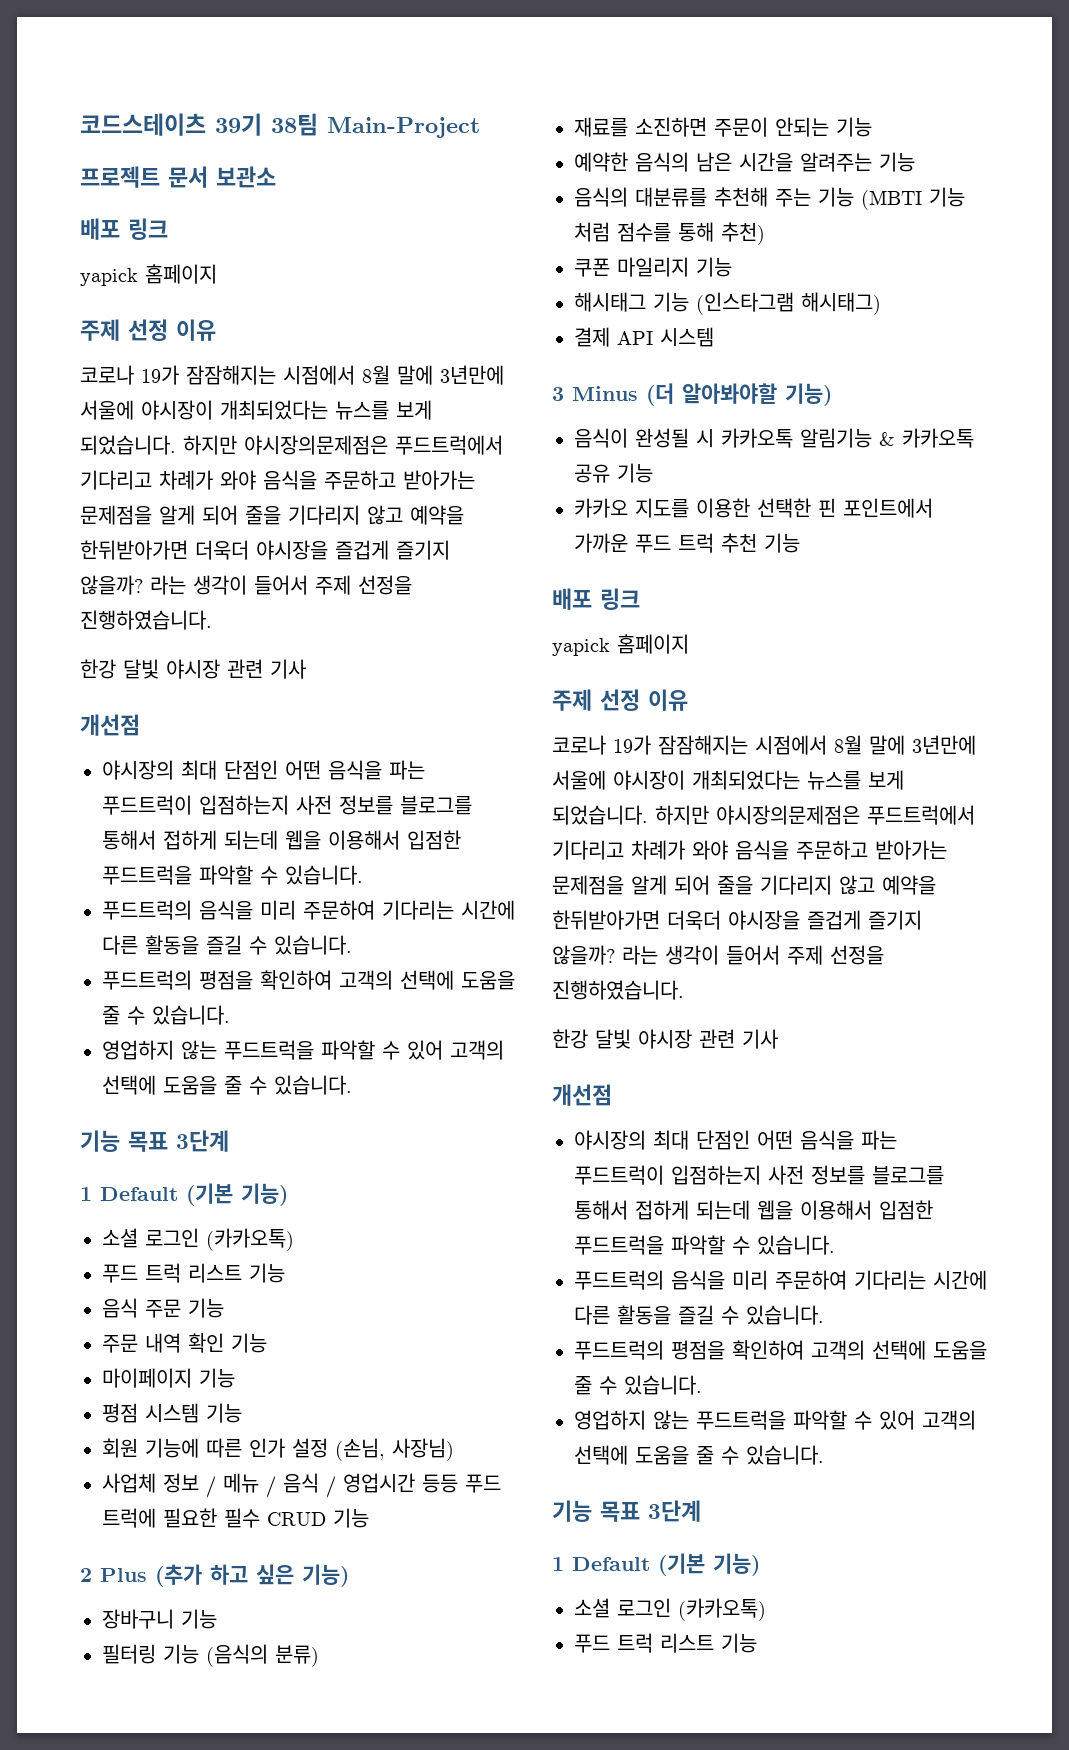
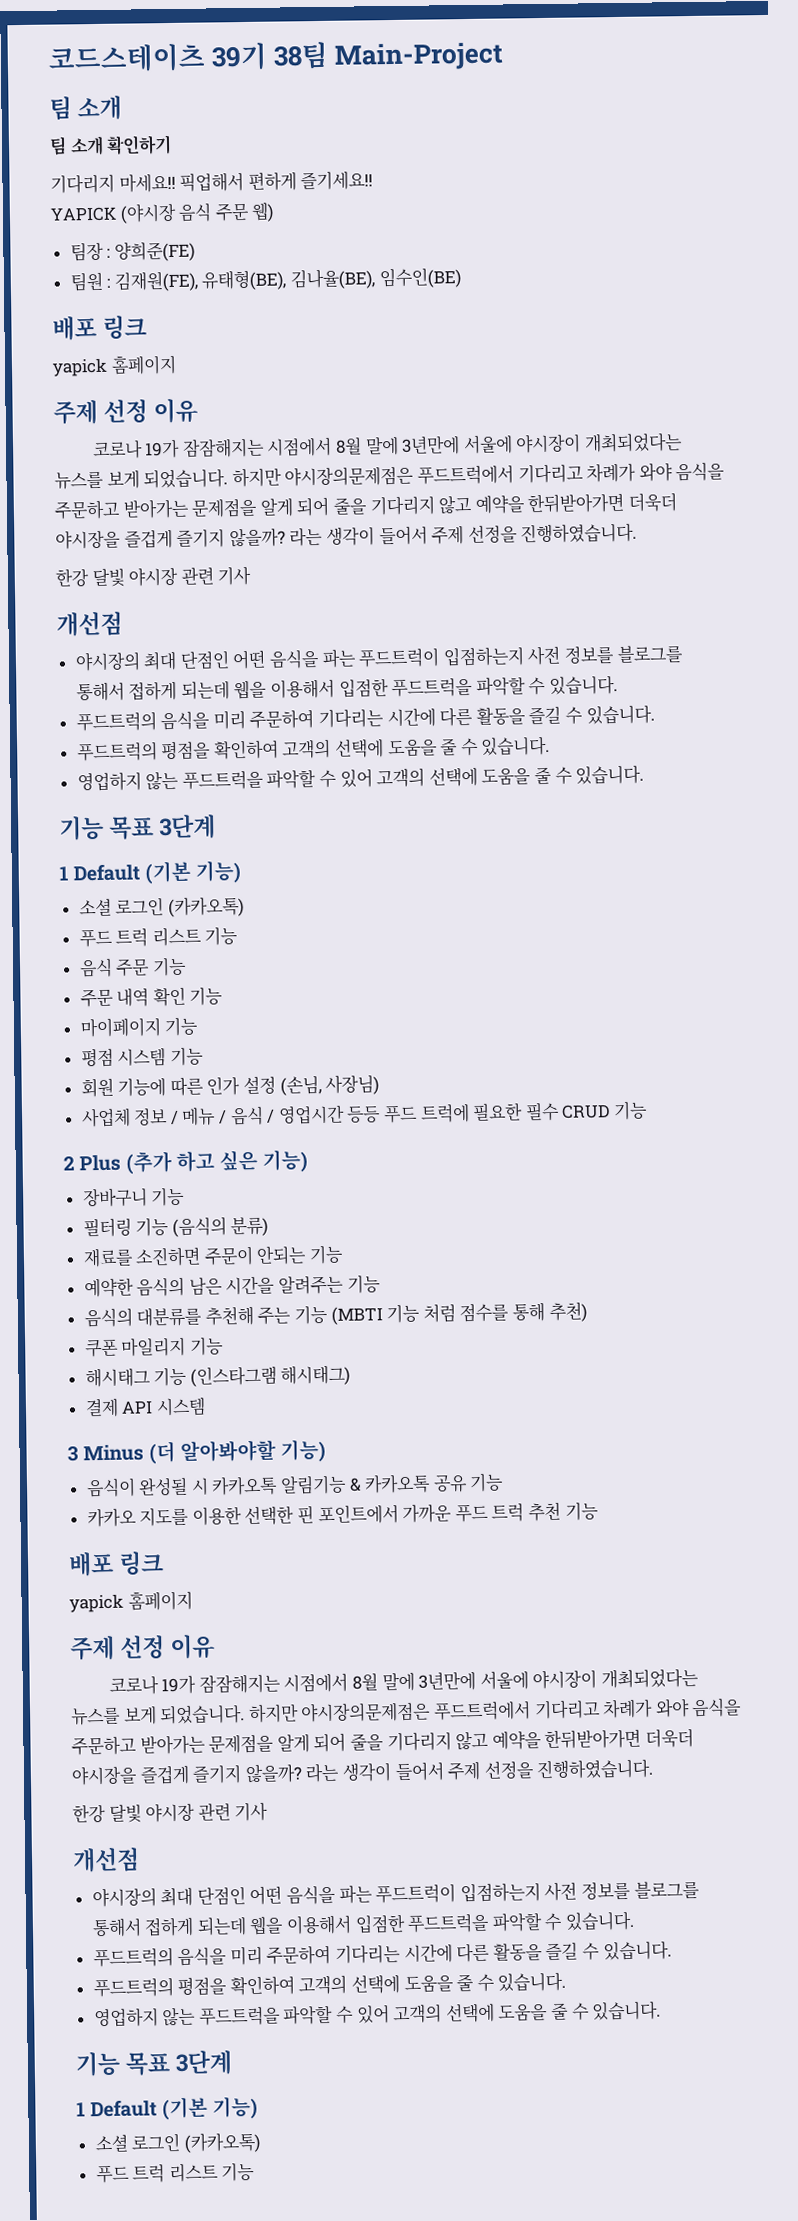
[80,166,276,188] 프로젝트 문서 보관소 -> [49,95,123,121] [49,134,173,156] [50,171,374,194] [50,202,275,224] [69,241,195,262] [69,267,461,292] 팀 소개 // 팀 소개 확인하기 // 기다리지 마세요!! 픽업해서 편하게 즐기세요!! // YAPICK (야시장 음식 주문 웹) // 팀장 : 양희준(FE) // 팀원 : 김재원(FE), 유태형(BE), 김나율(BE), 임수인(BE)

